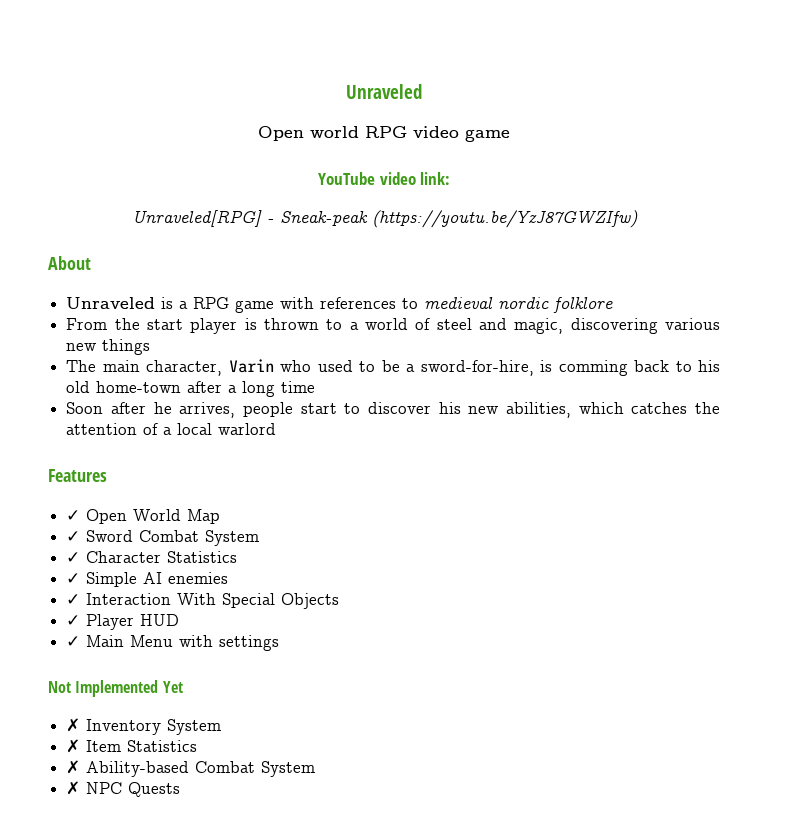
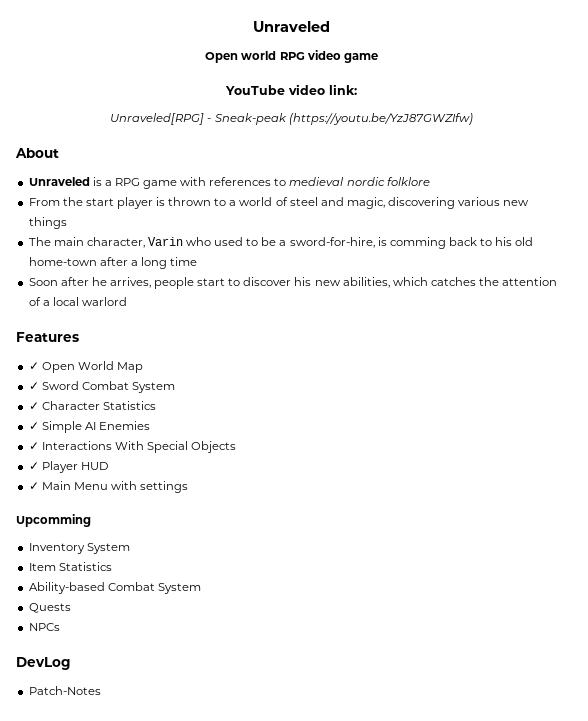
[168,572,229,584] [66,593,172,605] enemies // ✓ Interaction -> [98,421,150,430] [28,441,112,450] Enemies // ✓ Interactions
[48,680,183,697] [66,718,81,732] Not Implemented Yet // ✗ -> [16,514,91,527] Upcomming //
[66,739,81,753] ✗ -> (130, 548) none
[66,760,81,774] ✗ -> (112, 566) none
[66,781,123,795] ✗ NPC -> (201, 588) none
(181, 789) none -> [28,623,60,631] [16,657,70,670] [28,686,101,695] // NPCs // DevLog // Patch-Notes

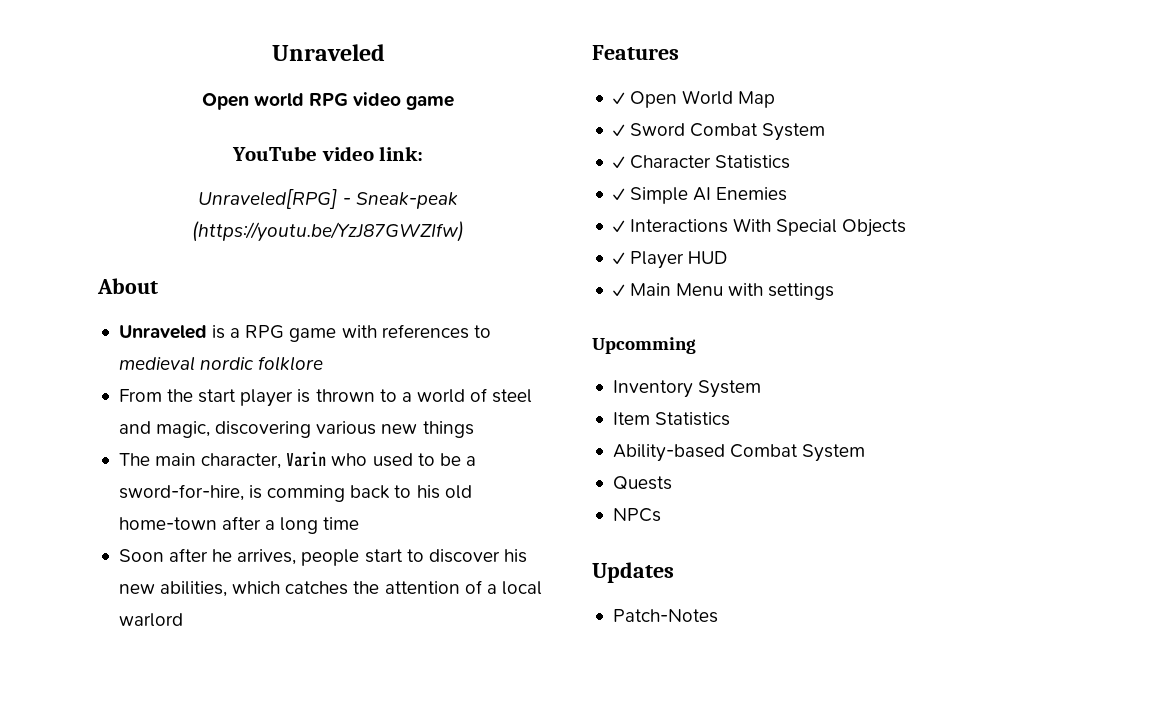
[16,657,70,670] DevLog -> [592,562,674,583] Updates

